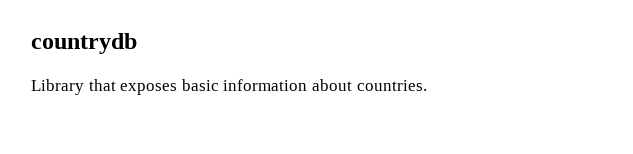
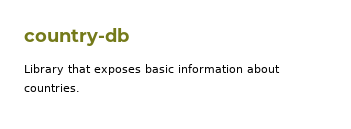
[31,33,137,54] countrydb -> [24,28,129,46] country-db

